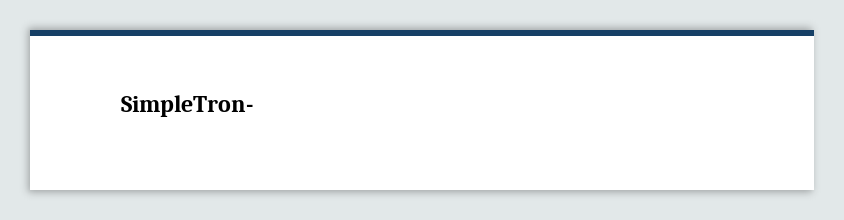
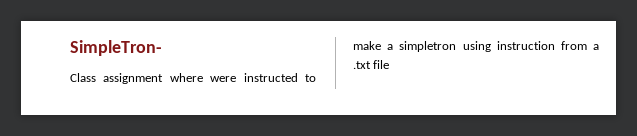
(253, 106) none -> [70,73,316,84] [353,41,599,52] [353,60,390,69] // Class assignment where were instructed to make a simpletron using instruction from a .txt file

